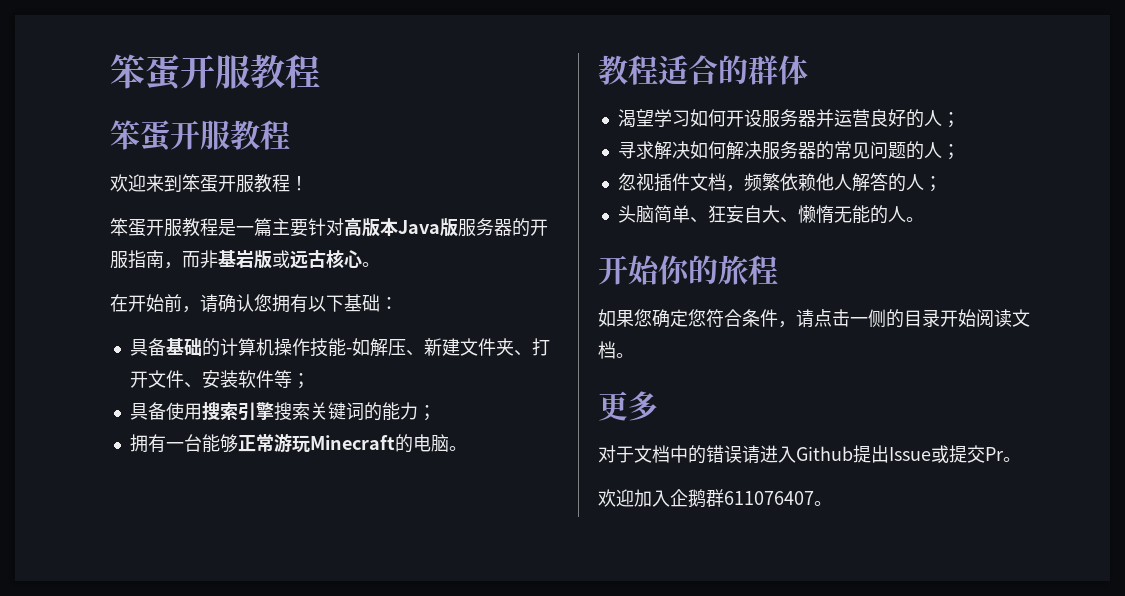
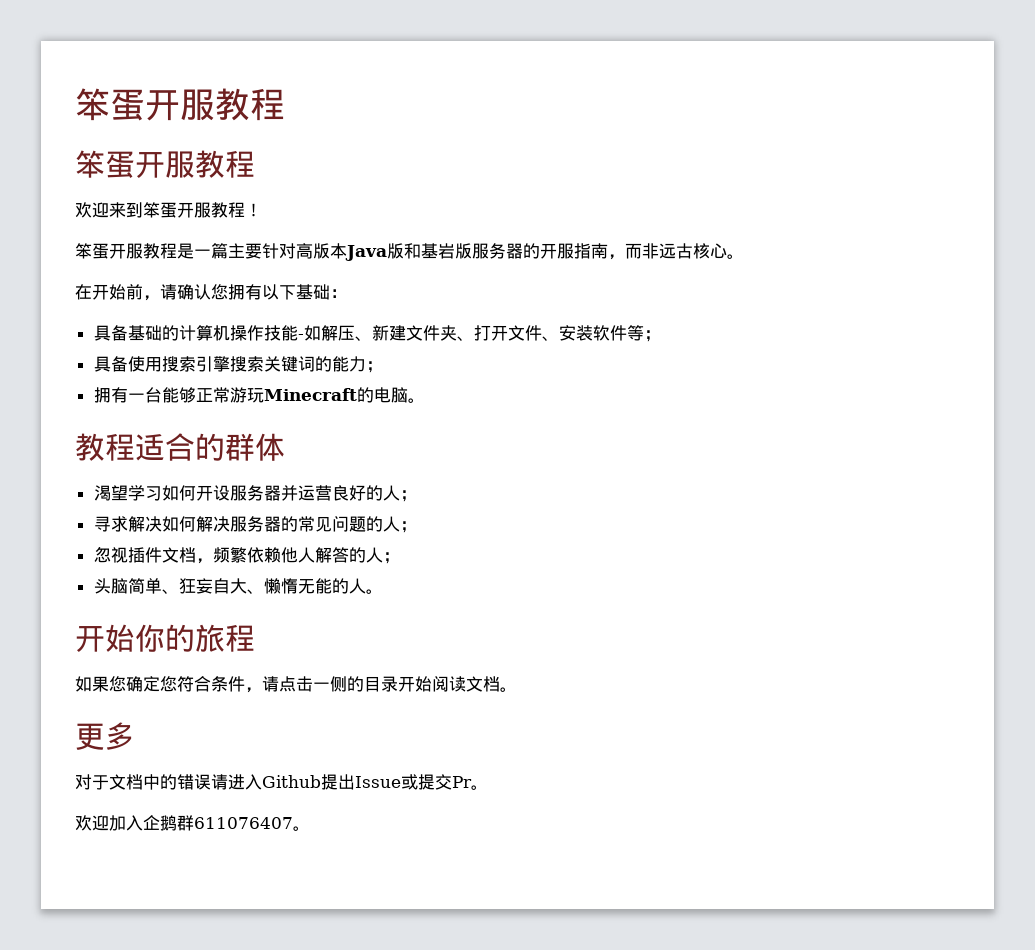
(458, 227) none -> [404,243,472,259] 和基岩版
[218,250,290,269] 基岩版或 -> (659, 251) none

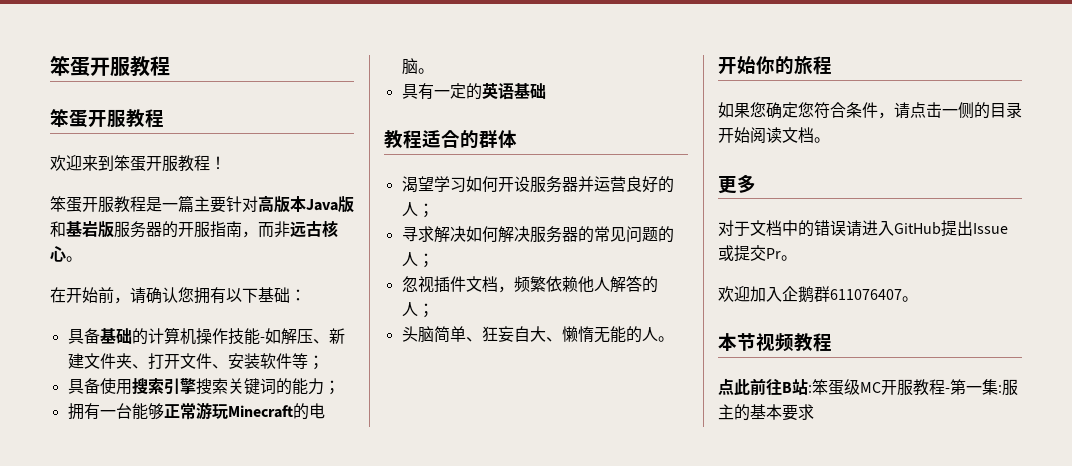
(425, 400) none -> [401,83,546,100] // 具有一定的英语基础
[262,775,321,788] Github -> [894,222,941,235] GitHub
(310, 828) none -> [718,333,832,352] [718,378,1018,396] [718,404,814,421] // 本节视频教程 // 点此前往B站:笨蛋级MC开服教程-第一集:服主的基本要求

